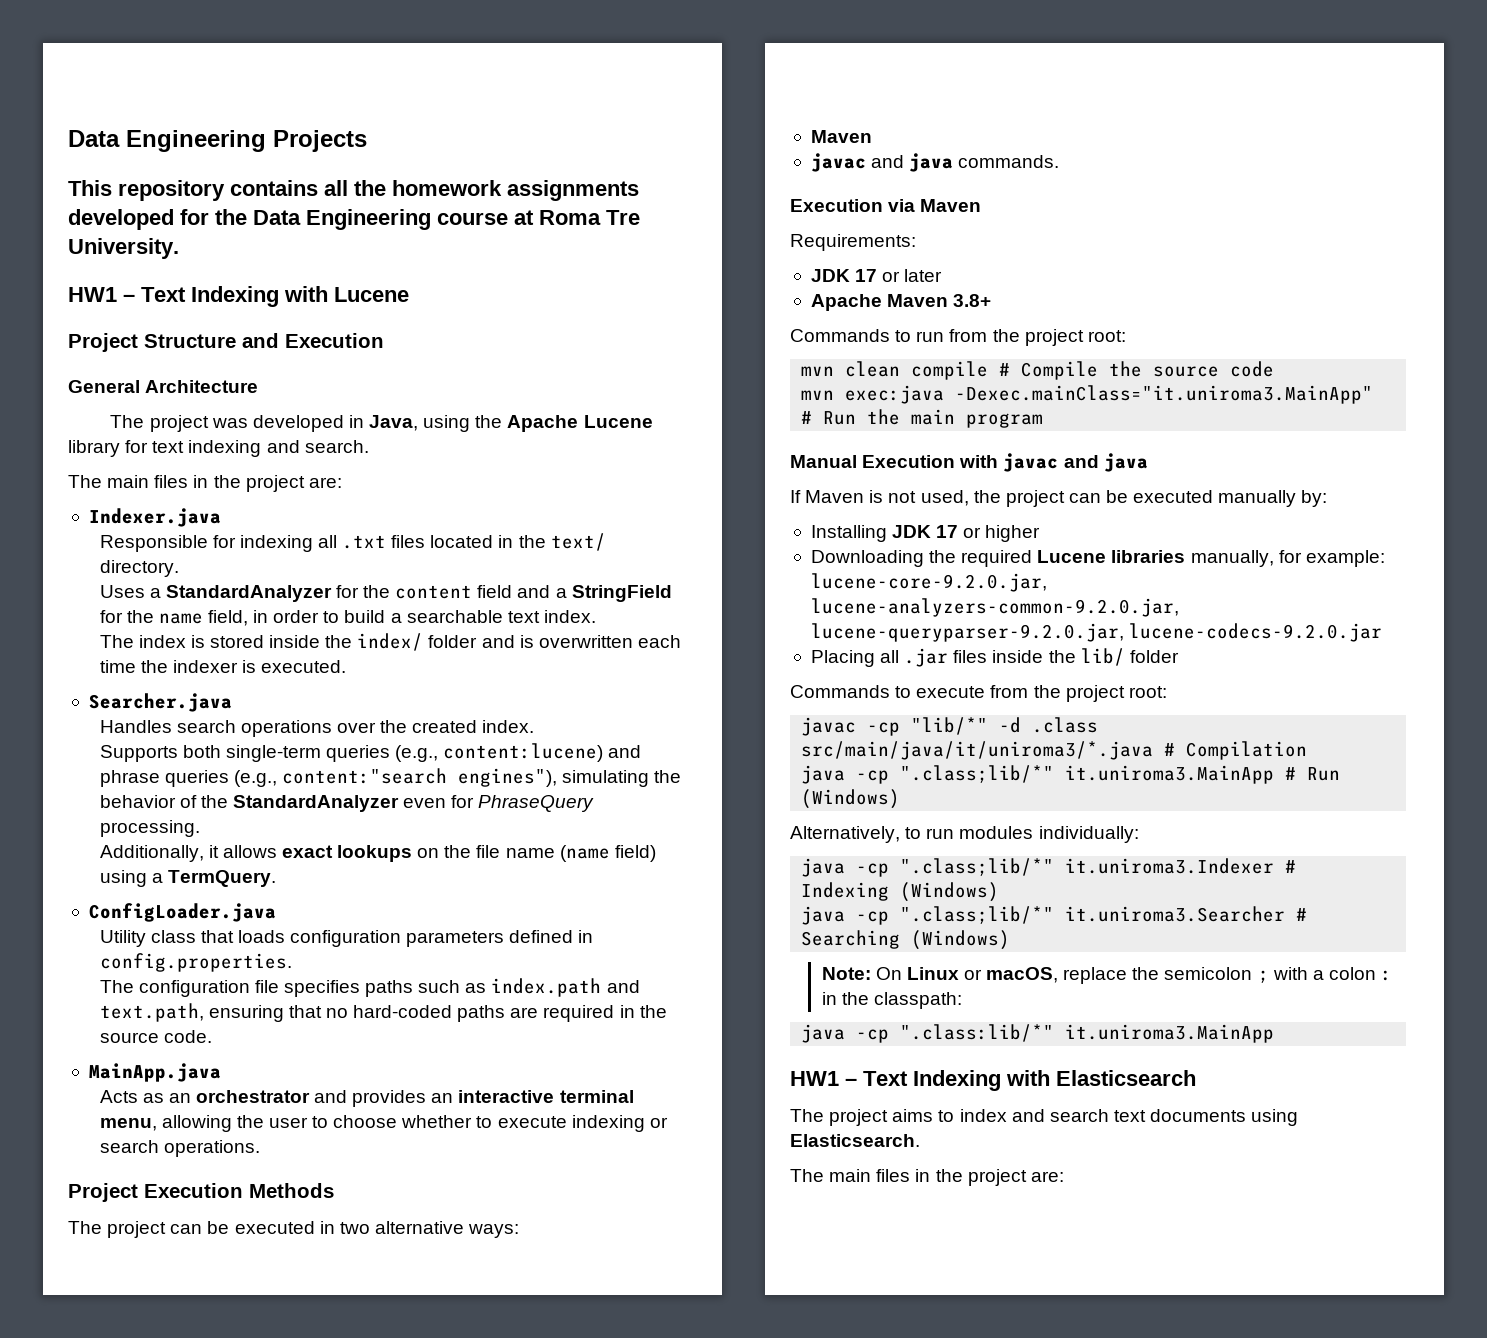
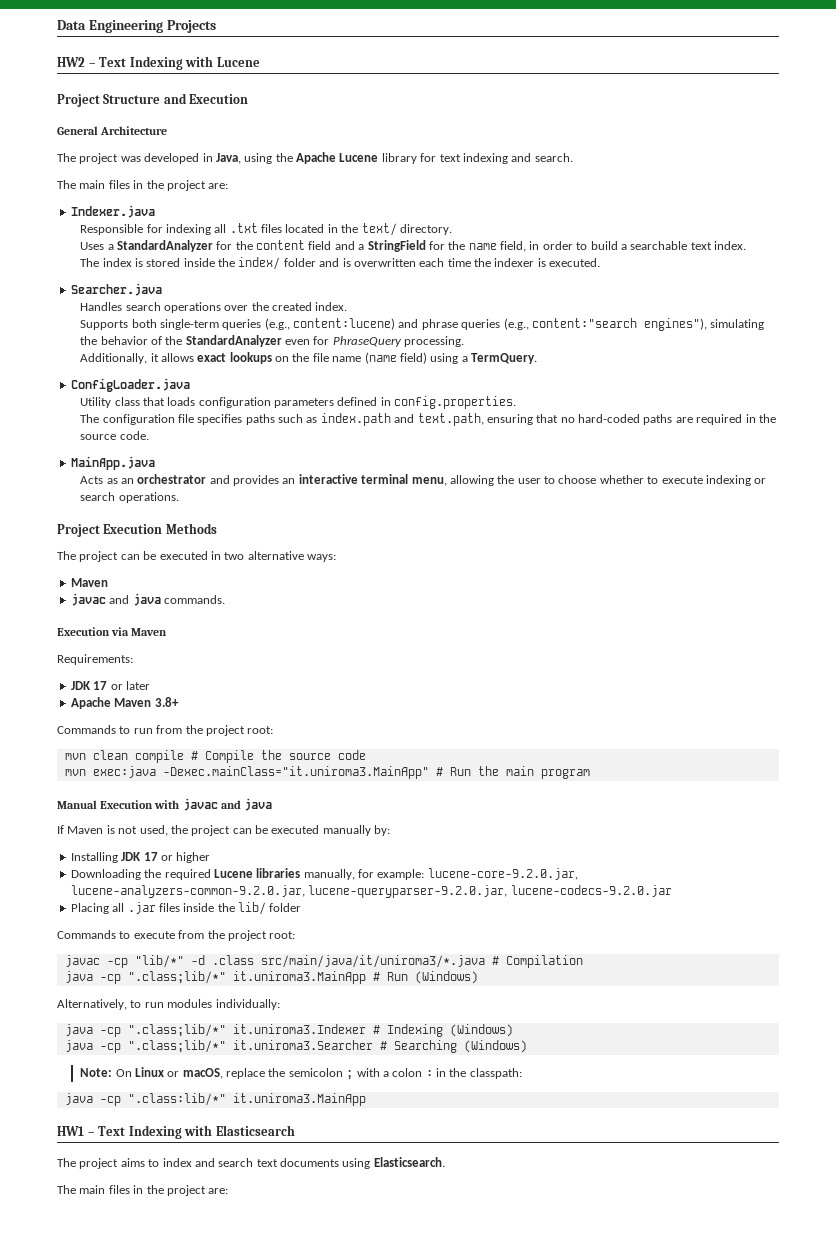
[68,180,639,201] [68,209,640,230] [68,238,179,259] [68,287,117,302] This repository contains all the homework assignments developed for the Data Engineering course at Roma Tre University. // HW1 -> [57,57,85,67] HW2

